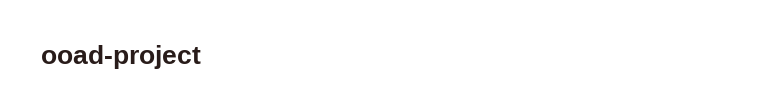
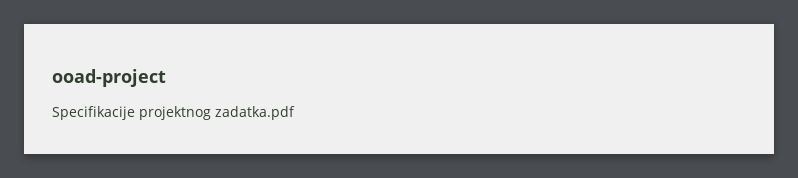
(201, 57) none -> [52,106,295,120] // Specifikacije projektnog zadatka.pdf

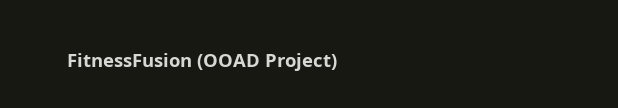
[52,69,166,87] [52,106,295,120] ooad-project // Specifikacije projektnog zadatka.pdf -> [67,53,337,71] FitnessFusion (OOAD Project)

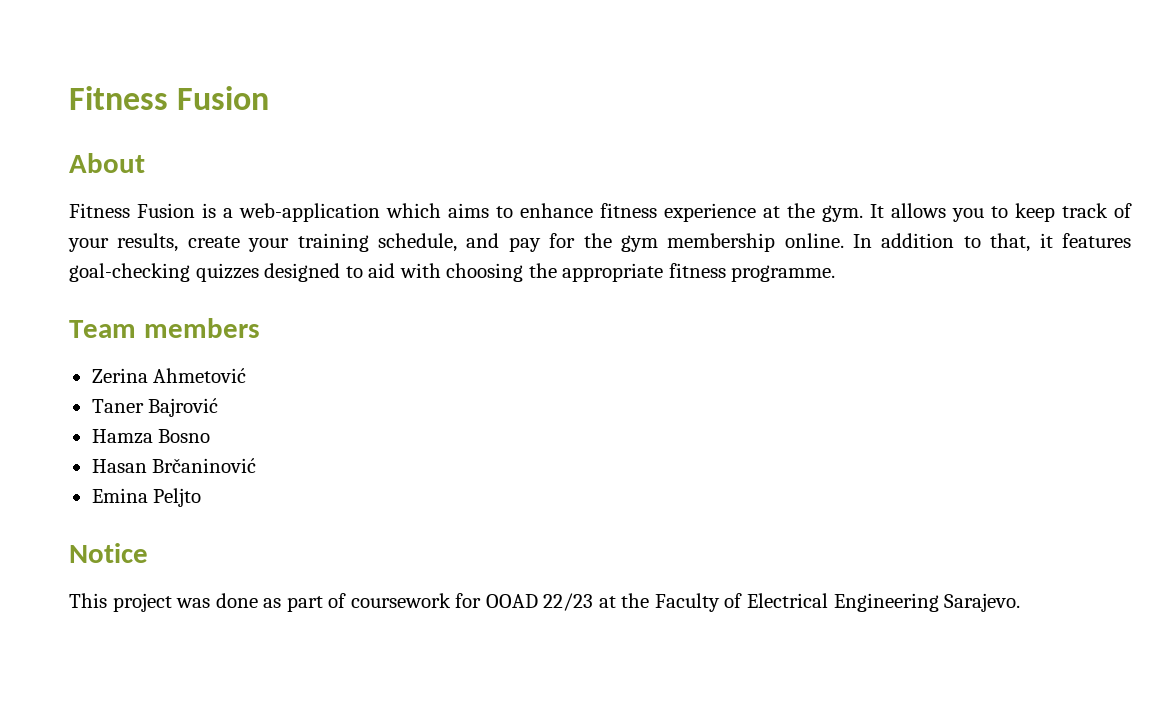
[67,53,337,71] FitnessFusion (OOAD Project) -> [69,86,270,110] [69,153,145,173] [69,203,1132,222] [68,233,1132,252] [69,263,836,282] [69,318,260,338] [91,368,247,383] [91,398,219,417] [91,429,211,444] [91,458,257,473] [91,488,202,507] [69,543,148,563] [69,593,1021,612] Fitness Fusion // About // Fitness Fusion is a web-application which aims to enhance fitness experience at the gym. It allows you to keep track of your results, create your training schedule, and pay for the gym membership online. In addition to that, it features goal-checking quizzes designed to aid with choosing the appropriate fitness programme. // Team members // Zerina Ahmetović // Taner Bajrović // Hamza Bosno // Hasan Brčaninović // Emina Peljto // Notice // This project was done as part of coursework for OOAD 22/23 at the Faculty of Electrical Engineering Sarajevo.

